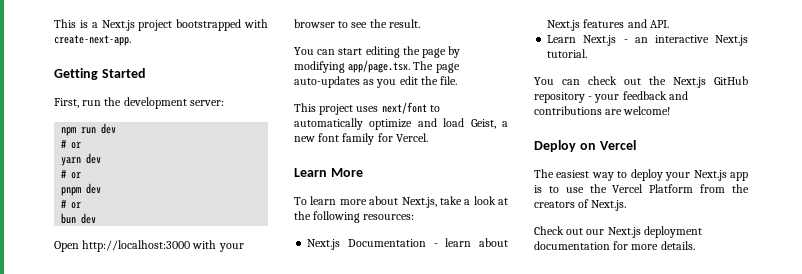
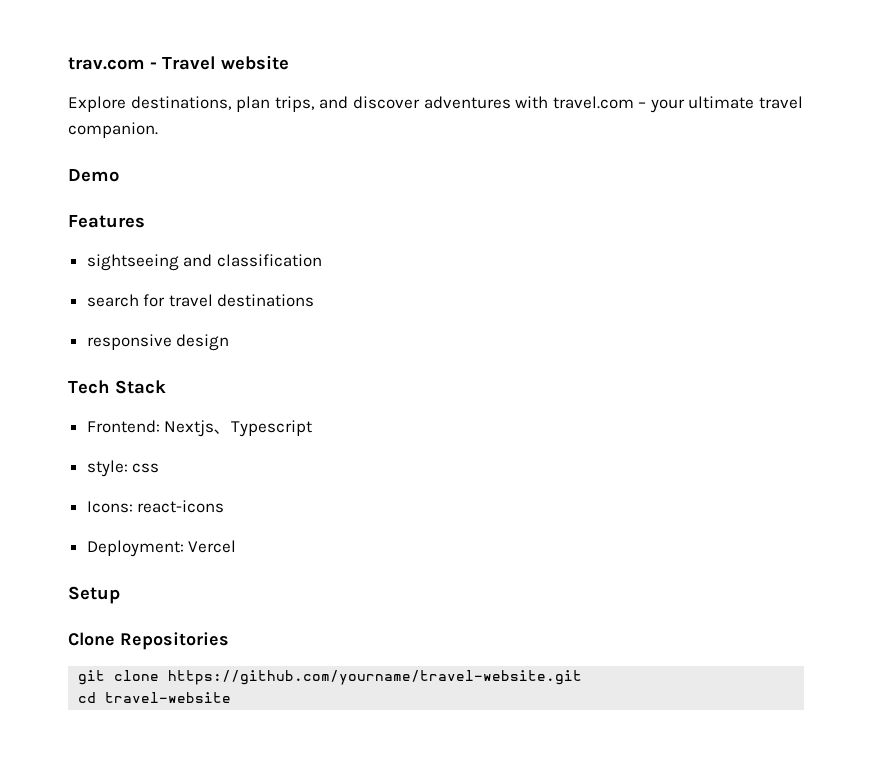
[54,19,268,31] [54,35,131,46] [54,68,146,80] [54,97,224,109] [61,123,117,136] [61,139,82,149] [61,153,102,166] [61,169,82,179] [61,183,102,196] [61,199,82,209] [61,213,97,224] [54,240,244,252] [294,19,420,28] [294,46,461,58] [294,60,460,73] [294,76,458,88] [294,102,440,115] [294,118,508,130] [294,133,428,145] [294,168,363,177] [294,196,508,208] [294,211,415,223] [307,238,508,250] [547,19,669,31] [547,35,748,46] [547,49,588,58] [534,76,748,88] [534,91,688,103] [534,106,671,115] [534,140,636,152] [534,169,748,181] [534,184,749,193] [534,199,627,211] [534,226,702,238] [534,241,695,250] This is a Next.js project bootstrapped with create-next-app. // Getting Started // First, run the development server: // npm run dev // # or // yarn dev // # or // pnpm dev // # or // bun dev // Open http://localhost:3000 with your browser to see the result. // You can start editing the page by modifying app/page.tsx. The page auto-updates as you edit the file. // This project uses next/font to automatically optimize and load Geist, a new font family for Vercel. // Learn More // To learn more about Next.js, take a look at the following resources: // Next.js Documentation - learn about Next.js features and API. // Learn Next.js - an interactive Next.js tutorial. // You can check out the Next.js GitHub repository - your feedback and contributions are welcome! // Deploy on Vercel // The easiest way to deploy your Next.js app is to use the Vercel Platform from the creators of Next.js. // Check out our Next.js deployment documentation for more details. -> [68,55,289,70] [68,96,804,113] [68,122,158,138] [68,169,119,182] [68,215,145,228] [86,254,322,271] [86,294,315,307] [86,334,230,351] [68,380,166,394] [86,420,313,437] [86,460,160,477] [86,500,225,513] [86,540,237,557] [68,586,120,604] [68,632,229,650] [78,670,583,685] [78,692,232,703] trav.com - Travel website // Explore destinations, plan trips, and discover adventures with travel.com – your ultimate travel companion. // Demo // Features // sightseeing and classification // search for travel destinations // responsive design // Tech Stack // Frontend: Nextjs、Typescript // style: css // Icons: react-icons // Deployment: Vercel // Setup // Clone Repositories // git clone https://github.com/yourname/travel-website.git // cd travel-website

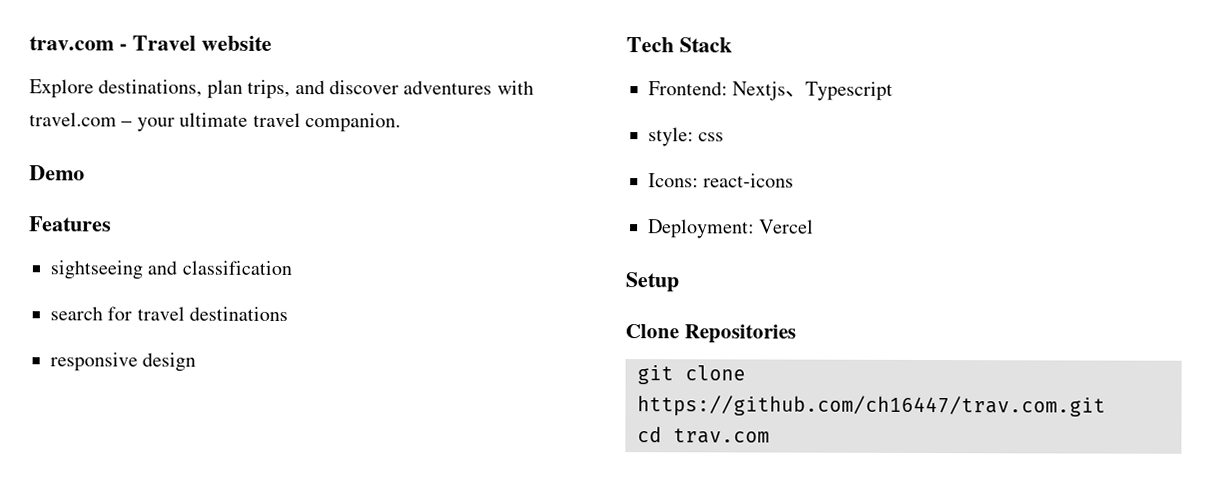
[168,670,583,685] https://github.com/yourname/travel-website.git -> [637,395,1106,418] https://github.com/ch16447/trav.com.git
[105,692,232,703] travel-website -> [673,428,770,444] trav.com

